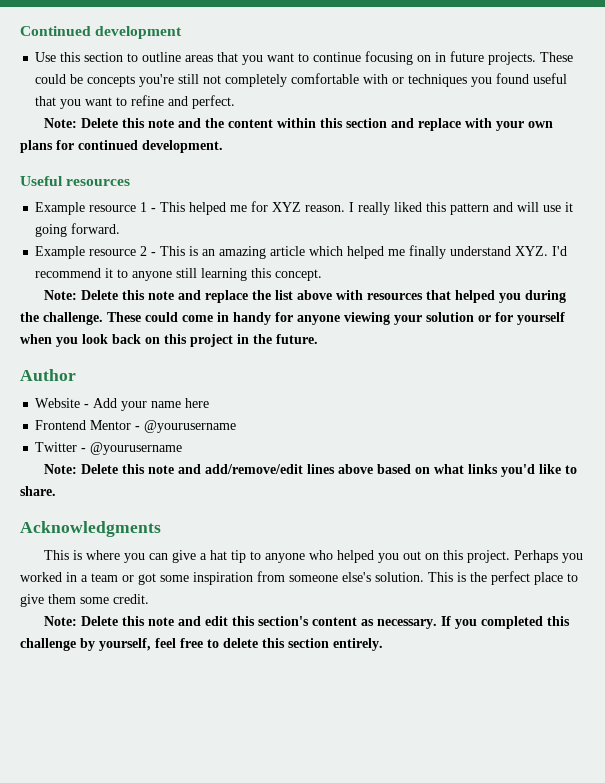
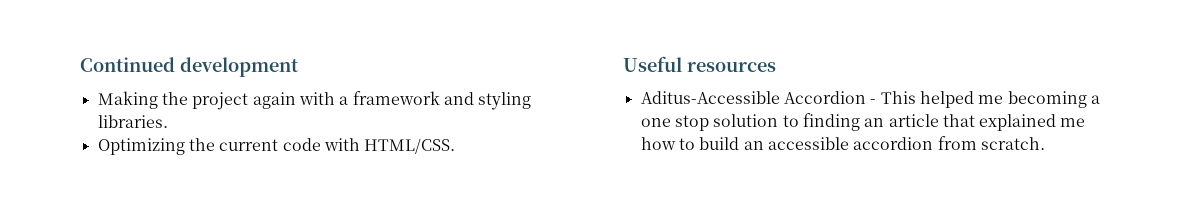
[35,51,574,65] [35,73,568,87] [35,95,236,109] [43,118,553,131] [20,140,223,153] Use this section to outline areas that you want to continue focusing on in future projects. These could be concepts you're still not completely comfortable with or techniques you found useful that you want to refine and perfect. // Note: Delete this note and the content within this section and replace with your own plans for continued development. -> [97,91,532,110] [97,115,168,128] [97,138,456,155] Making the project again with a framework and styling libraries. // Optimizing the current code with HTML/CSS.
[35,202,148,215] Example resource 1 -> [640,91,866,104] Aditus-Accessible Accordion
[251,201,574,215] [35,223,121,237] [35,245,568,259] [35,268,323,281] [43,290,566,303] [20,312,565,325] [20,334,318,347] [20,369,76,381] [35,398,210,411] [35,420,237,433] [35,442,183,455] [43,464,577,477] [20,486,56,496] [20,521,161,537] [43,550,583,563] [20,571,578,585] [20,594,149,607] [43,616,570,629] [20,638,383,651] for XYZ reason. I really liked this pattern and will use it going forward. // Example resource 2 - This is an amazing article which helped me finally understand XYZ. I'd recommend it to anyone still learning this concept. // Note: Delete this note and replace the list above with resources that helped you during the challenge. These could come in handy for anyone viewing your solution or for yourself when you look back on this project in the future. // Author // Website - Add your name here // Frontend Mentor - @yourusername // Twitter - @yourusername // Note: Delete this note and add/remove/edit lines above based on what links you'd like to share. // Acknowledgments // This is where you can give a hat tip to anyone who helped you out on this project. Perhaps you worked in a team or got some inspiration from someone else's solution. This is the perfect place to give them some credit. // Note: Delete this note and edit this section's content as necessary. If you completed this challenge by yourself, feel free to delete this section entirely. -> [1007,91,1100,108] [640,113,1086,131] [640,136,1045,150] becoming a one stop solution to finding an article that explained me how to build an accessible accordion from scratch.

